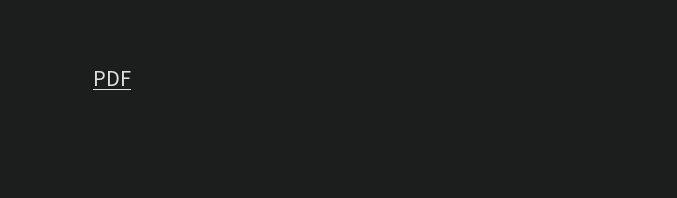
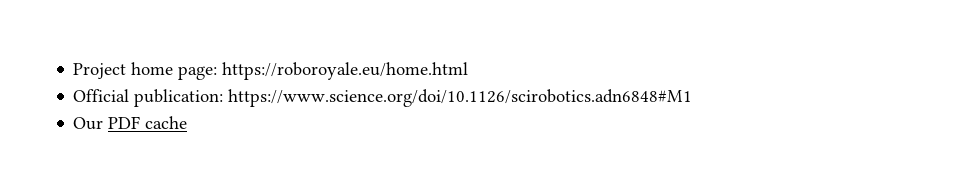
[93,71,131,86] PDF -> [73,62,469,80] [73,89,693,107] [73,116,188,130] Project home page: https://roboroyale.eu/home.html // Official publication: https://www.science.org/doi/10.1126/scirobotics.adn6848#M1 // Our PDF cache

